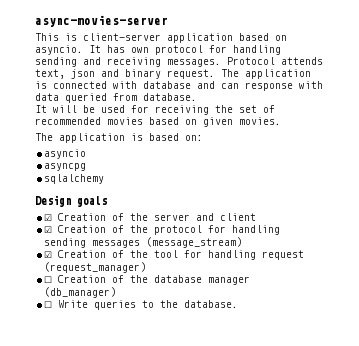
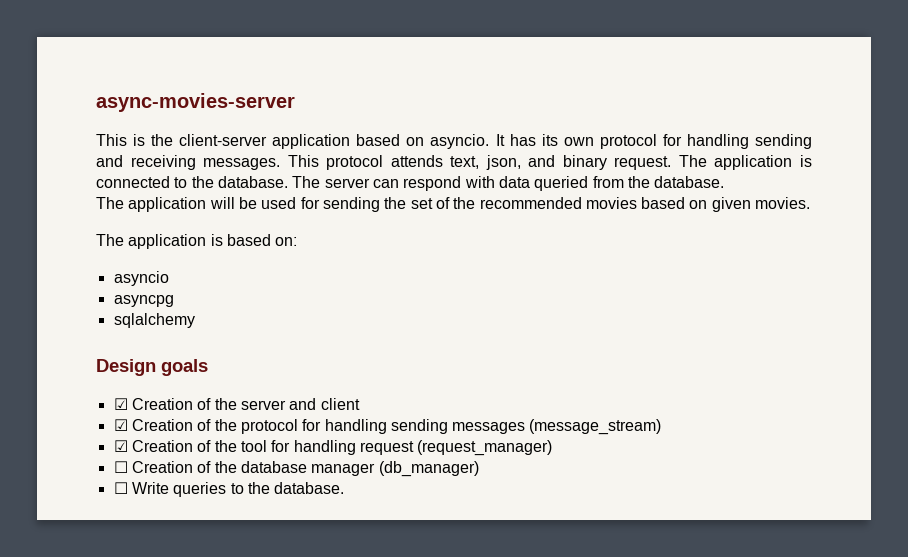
(77, 37) none -> [151,134,174,146] the
(125, 49) none -> [541,134,558,146] its
[227,57,275,65] Protocol -> [287,155,384,170] This protocol
[71,69,95,79] json -> [485,155,521,170] json,
[113,81,293,91] with database and can response -> [174,176,462,191] to the database. The server can respond
(137, 97) none -> [627,176,650,188] the
[35,105,47,113] It -> [96,197,207,212] The application
[155,105,209,115] receiving -> [322,197,380,212] sending
(275, 109) none -> [453,197,476,209] the

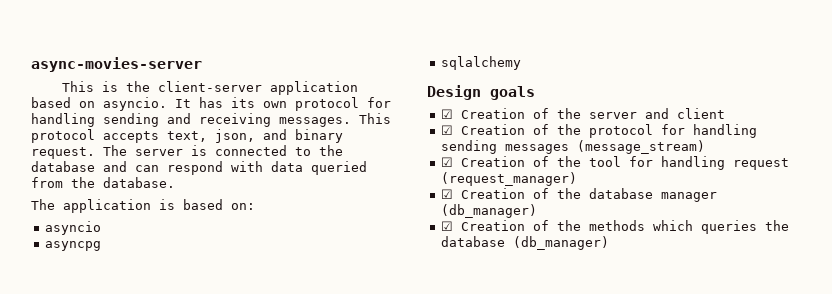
[390,155,443,167] attends -> [103,131,159,143] accepts
[714,155,793,170] application -> [135,149,183,156] server
[217,176,370,188] database. The server -> [31,161,127,172] database and
[96,197,811,212] // The application will be used for sending the set of the recommended movies based on given movies. -> (175, 182) none
[113,461,128,473] ☐ -> [441,189,454,199] ☑
[113,482,345,497] ☐ Write queries to the database. -> [441,220,790,234] [441,236,610,250] ☑ Creation of the methods which queries the database (db_manager)

